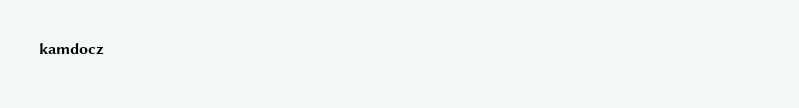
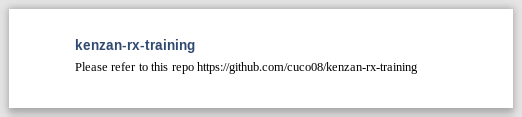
[39,43,104,55] kamdocz -> [75,39,195,53] [75,62,418,74] kenzan-rx-training // Please refer to this repo https://github.com/cuco08/kenzan-rx-training

